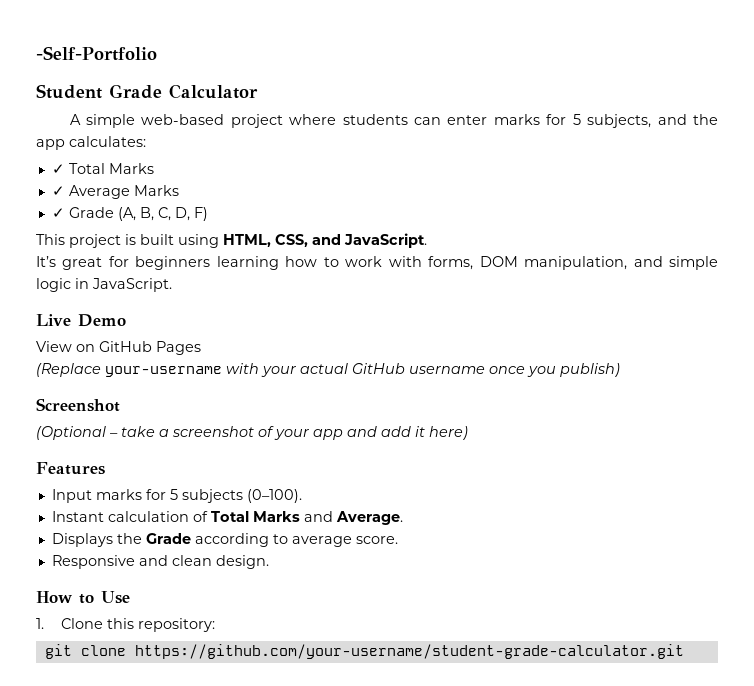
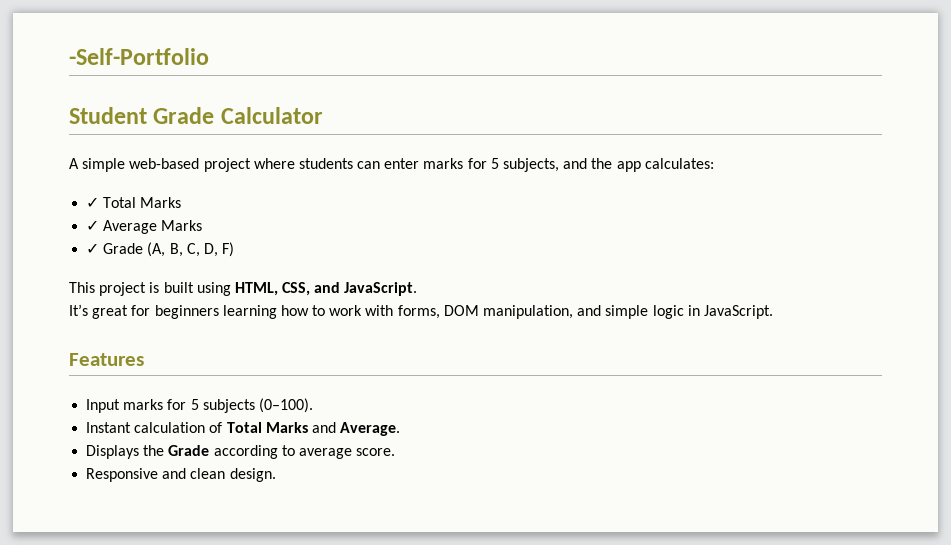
[36,314,126,327] [36,341,201,355] [36,363,620,377] [36,398,120,412] [36,426,468,440] // Live Demo // View on GitHub Pages // (Replace your-username with your actual GitHub username once you publish) // Screenshot // (Optional – take a screenshot of your app and add it here) -> (773, 312) none
[36,591,130,604] [36,618,215,632] [44,644,684,659] // How to Use // 1. Clone this repository: // git clone https://github.com/your-username/student-grade-calculator.git -> (276, 475) none

